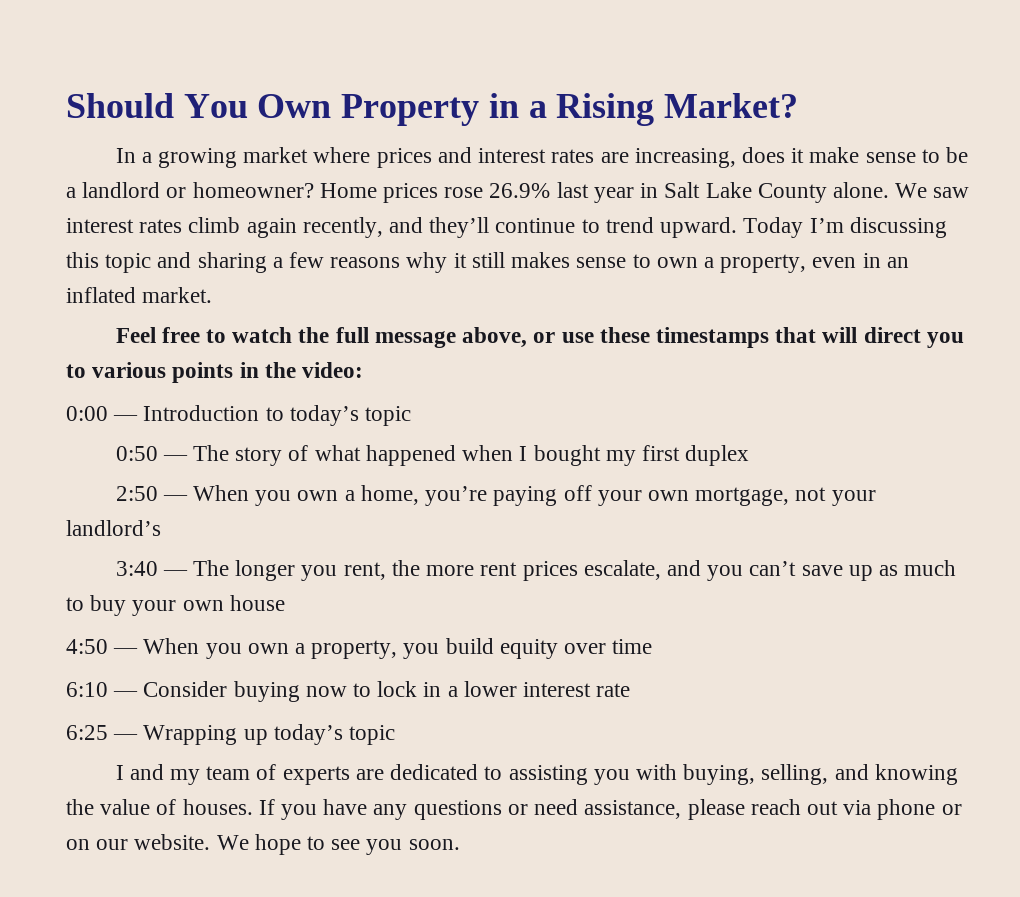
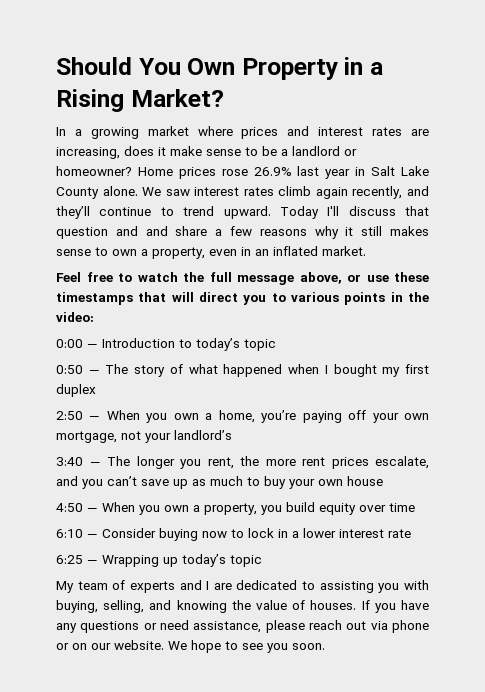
[809,217,947,238] [66,252,267,273] I’m discussing this topic and sharing -> [327,206,429,216] [56,226,208,239] I'll discuss that question and and share
[115,764,201,785] I and my -> [56,581,74,593] My
(350, 775) none -> [179,580,210,590] and I

